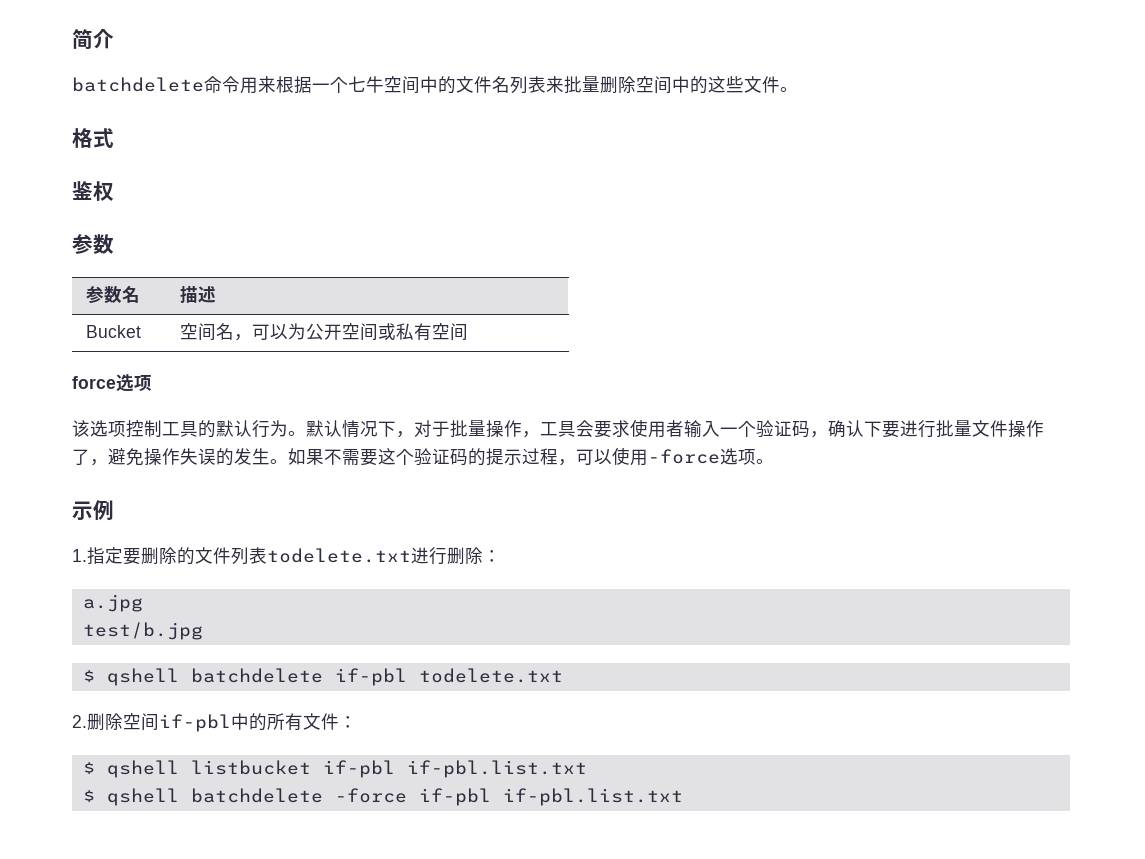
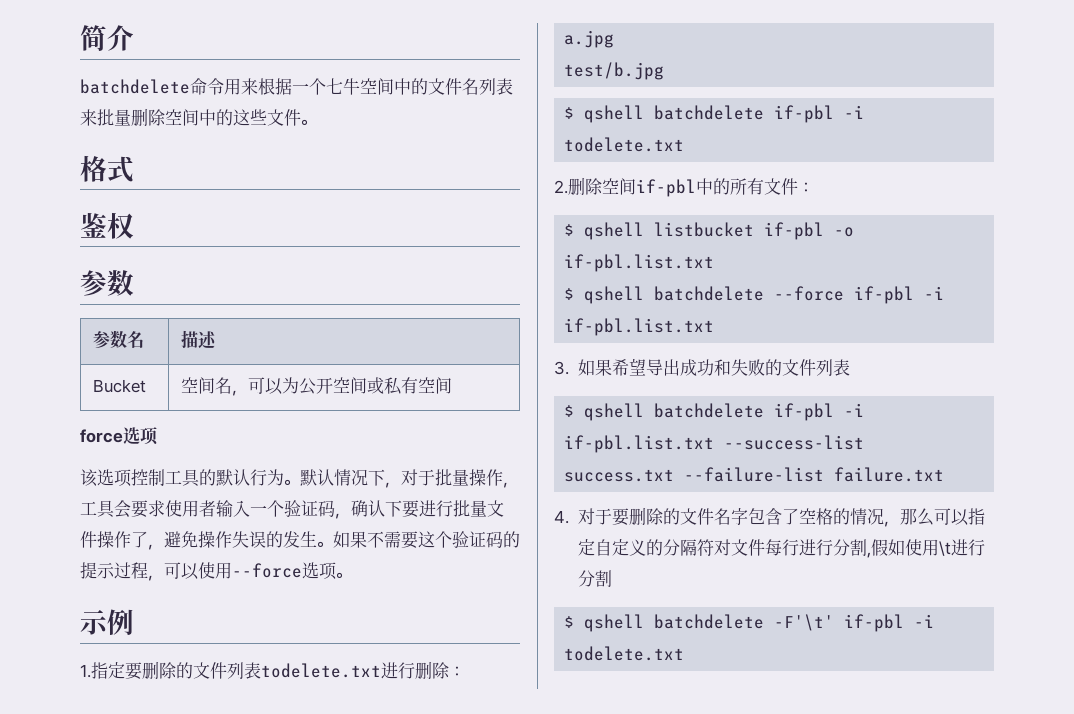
[648,449,720,464] -force -> [232,563,302,578] --force
(407, 677) none -> [844,105,865,119] -i
(395, 769) none -> [834,227,855,237] -o
[334,788,683,806] -force if-pbl if-pbl.list.txt -> [774,286,945,304] [564,318,715,336] [554,358,850,376] [564,403,865,421] [564,435,865,453] [564,467,945,482] [554,507,985,527] [577,539,985,558] [577,570,612,587] [564,614,935,632] [564,646,685,661] --force if-pbl -i if-pbl.list.txt // 3.如果希望导出成功和失败的文件列表 // $ qshell batchdelete if-pbl -i if-pbl.list.txt --success-list success.txt --failure-list failure.txt // 4.对于要删除的文件名字包含了空格的情况，那么可以指定自定义的分隔符对文件每行进行分割,假如使用\t进行分割 // $ qshell batchdelete -F'\t' if-pbl -i todelete.txt

